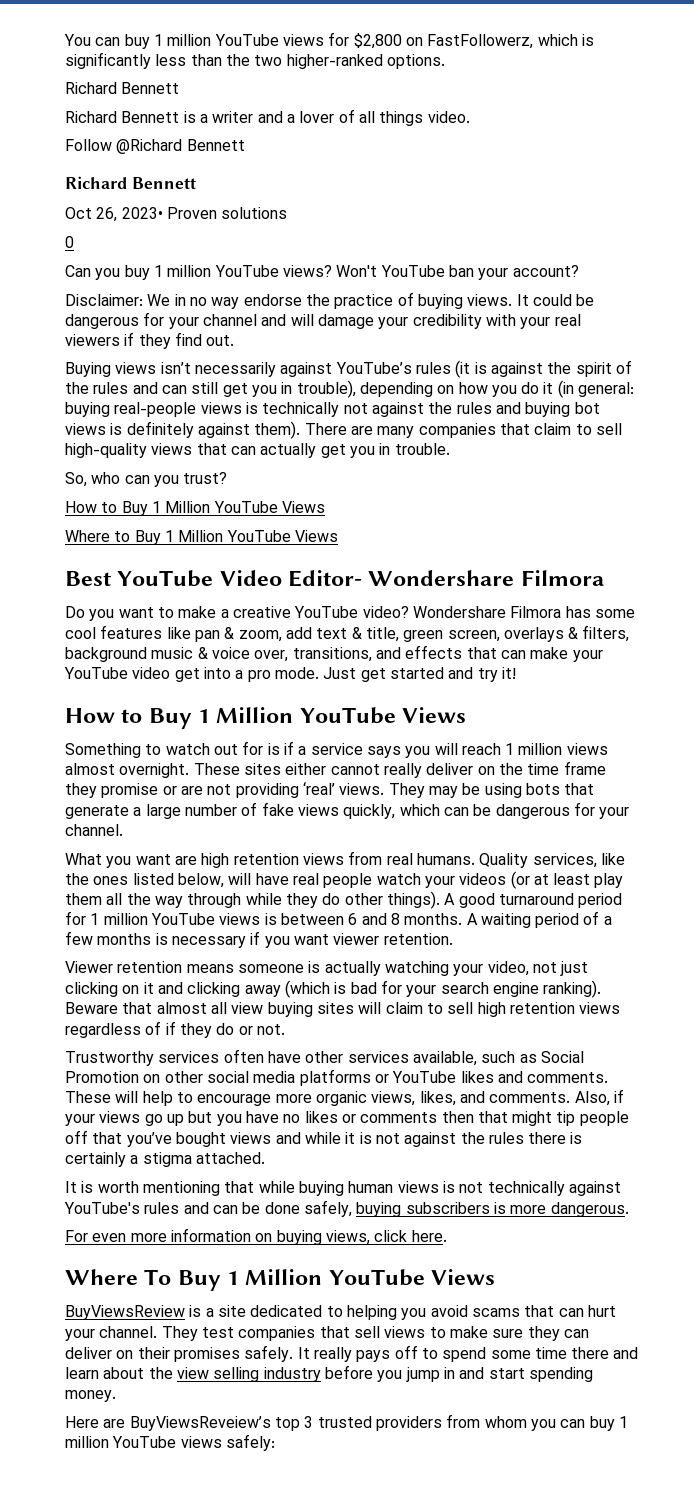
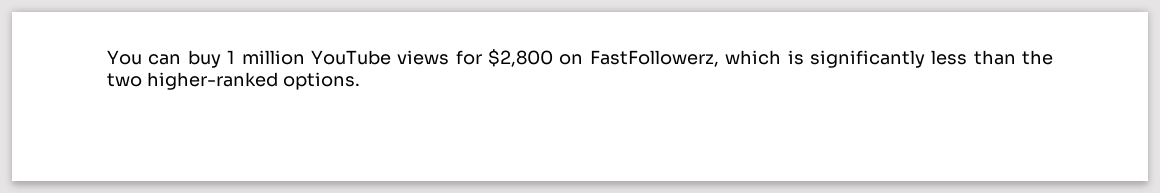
[65,82,180,94] [65,109,470,126] [65,139,245,154] [65,176,196,189] [65,207,288,222] [65,236,74,248] [65,265,579,280] [65,292,595,309] [65,312,581,329] [65,332,235,349] [65,360,632,378] [65,380,635,398] [65,402,600,417] [65,421,622,439] [65,443,450,458] [65,472,228,487] [65,501,325,516] [65,530,338,545] [65,570,604,587] [65,606,635,621] [65,625,630,642] [65,645,603,662] [64,667,516,682] [65,707,467,729] [65,741,608,758] [65,761,606,778] [65,782,595,798] [65,802,630,819] [65,824,123,836] [65,851,625,868] [65,871,624,889] [65,891,623,909] [65,911,612,928] [65,931,453,948] [65,961,589,976] [65,980,602,998] [65,1002,621,1017] [65,1021,285,1038] [65,1049,584,1066] [65,1069,609,1086] [65,1089,624,1106] [65,1111,629,1126] [65,1130,583,1147] [65,1152,265,1167] [65,1181,621,1196] [64,1200,629,1217] [65,1228,447,1245] [65,1269,496,1291] [65,1305,616,1320] [65,1326,589,1341] [65,1345,639,1362] [65,1365,593,1382] [65,1390,116,1402] [65,1414,628,1431] [65,1434,275,1451] // Richard Bennett // Richard Bennett is a writer and a lover of all things video. // Follow @Richard Bennett // Richard Bennett // Oct 26, 2023• Proven solutions // 0 // Can you buy 1 million YouTube views? Won't YouTube ban your account? // Disclaimer: We in no way endorse the practice of buying views. It could be dangerous for your channel and will damage your credibility with your real viewers if they find out. // Buying views isn’t necessarily against YouTube’s rules (it is against the spirit of the rules and can still get you in trouble), depending on how you do it (in general: buying real-people views is technically not against the rules and buying bot views is definitely against them). There are many companies that claim to sell high-quality views that can actually get you in trouble. // So, who can you trust? // How to Buy 1 Million YouTube Views // Where to Buy 1 Million YouTube Views // Best YouTube Video Editor- Wondershare Filmora // Do you want to make a creative YouTube video? Wondershare Filmora has some cool features like pan & zoom, add text & title, green screen, overlays & filters, background music & voice over, transitions, and effects that can make your YouTube video get into a pro mode. Just get started and try it! // How to Buy 1 Million YouTube Views // Something to watch out for is if a service says you will reach 1 million views almost overnight. These sites either cannot really deliver on the time frame they promise or are not providing ‘real’ views. They may be using bots that generate a large number of fake views quickly, which can be dangerous for your channel. // What you want are high retention views from real humans. Quality services, like the ones listed below, will have real people watch your videos (or at least play them all the way through while they do other things). A good turnaround period for 1 million YouTube views is between 6 and 8 months. A waiting period of a few months is necessary if you want viewer retention. // Viewer retention means someone is actually watching your video, not just clicking on it and clicking away (which is bad for your search engine ranking). Beware that almost all view buying sites will claim to sell high retention views regardless of if they do or not. // Trustworthy services often have other services available, such as Social Promotion on other social media platforms or YouTube likes and comments. These will help to encourage more organic views, likes, and comments. Also, if your views go up but you have no likes or comments then that might tip people off that you’ve bought views and while it is not against the rules there is certainly a stigma attached. // It is worth mentioning that while buying human views is not technically against YouTube's rules and can be done safely, buying subscribers is more dangerous. // For even more information on buying views, click here. // Where To Buy 1 Million YouTube Views // BuyViewsReview is a site dedicated to helping you avoid scams that can hurt your channel. They test companies that sell views to make sure they can deliver on their promises safely. It really pays off to spend some time there and learn about the view selling industry before you jump in and start spending money. // Here are BuyViewsReveiew’s top 3 trusted providers from whom you can buy 1 million YouTube views safely: -> (360, 81) none

